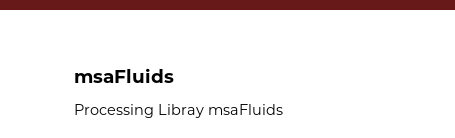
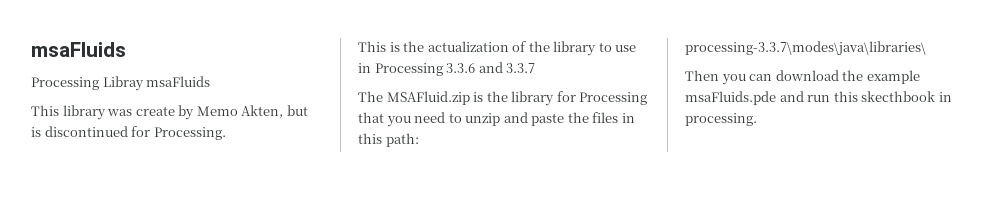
(283, 109) none -> [31,105,308,120] [31,126,226,140] [358,41,637,56] [358,62,536,76] [358,91,648,106] [358,112,635,127] [358,133,419,147] [685,41,926,56] [685,70,920,85] [685,91,952,105] [685,113,757,126] // This library was create by Memo Akten, but is discontinued for Processing. // This is the actualization of the library to use in Processing 3.3.6 and 3.3.7 // The MSAFluid.zip is the library for Processing that you need to unzip and paste the files in this path: processing-3.3.7\modes\java\libraries\ // Then you can download the example msaFluids.pde and run this skecthbook in processing.

